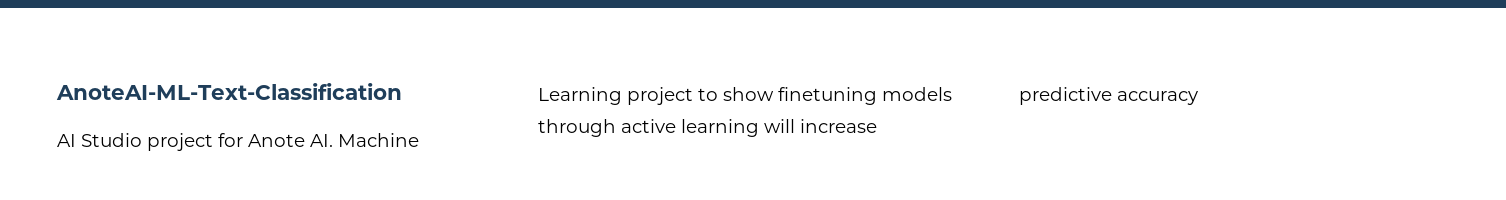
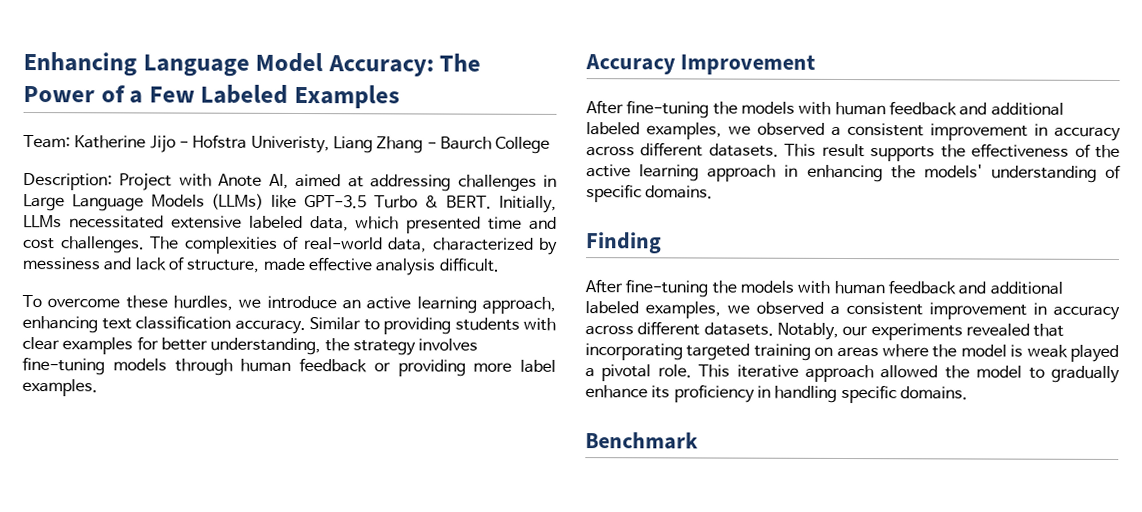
[56,83,402,100] [57,133,419,151] [538,87,952,105] [538,119,877,137] [1019,87,1198,105] AnoteAI-ML-Text-Classification // AI Studio project for Anote AI. Machine Learning project to show finetuning models through active learning will increase predictive accuracy -> [23,51,482,77] [23,84,401,109] [23,134,551,154] [23,172,558,192] [23,193,558,213] [23,214,557,234] [23,235,558,255] [22,256,499,276] [22,294,557,314] [22,315,556,335] [22,336,479,356] [22,356,556,377] [22,378,98,397] [585,54,816,75] [586,100,1064,119] [586,122,1121,142] [586,142,1120,162] [586,164,1121,183] [586,184,714,203] [586,232,662,254] [585,279,1063,298] [585,301,1120,321] [585,321,1065,341] [585,343,1119,363] [585,364,1120,384] [585,384,968,404] [585,432,698,450] Enhancing Language Model Accuracy: The Power of a Few Labeled Examples // Team: Katherine Jijo - Hofstra Univeristy, Liang Zhang - Baurch College // Description: Project with Anote AI, aimed at addressing challenges in Large Language Models (LLMs) like GPT-3.5 Turbo & BERT. Initially, LLMs necessitated extensive labeled data, which presented time and cost challenges. The complexities of real-world data, characterized by messiness and lack of structure, made effective analysis difficult. // To overcome these hurdles, we introduce an active learning approach, enhancing text classification accuracy. Similar to providing students with clear examples for better understanding, the strategy involves fine-tuning models through human feedback or providing more label examples. // Accuracy Improvement // After fine-tuning the models with human feedback and additional labeled examples, we observed a consistent improvement in accuracy across different datasets. This result supports the effectiveness of the active learning approach in enhancing the models' understanding of specific domains. // Finding // After fine-tuning the models with human feedback and additional labeled examples, we observed a consistent improvement in accuracy across different datasets. Notably, our experiments revealed that incorporating targeted training on areas where the model is weak played a pivotal role. This iterative approach allowed the model to gradually enhance its proficiency in handling specific domains. // Benchmark

